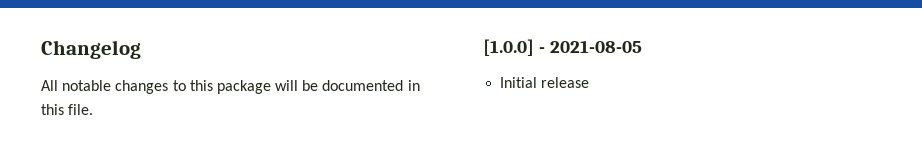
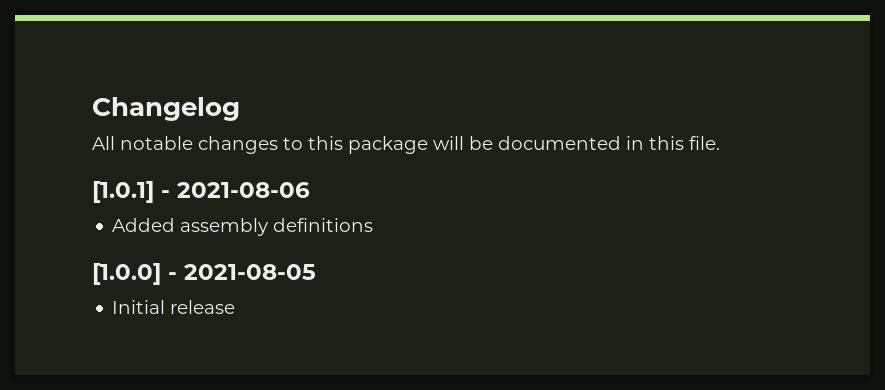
(94, 109) none -> [92,181,310,203] [112,218,374,236] // [1.0.1] - 2021-08-06 // Added assembly definitions

